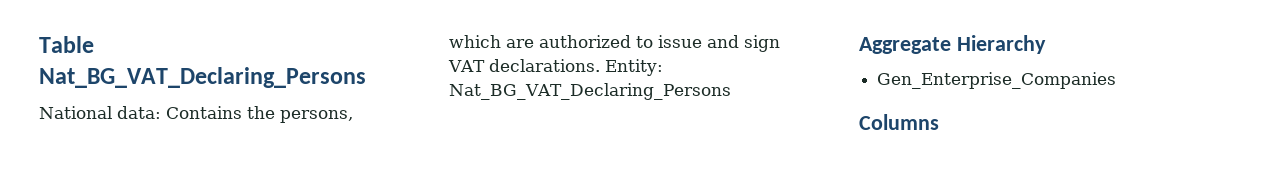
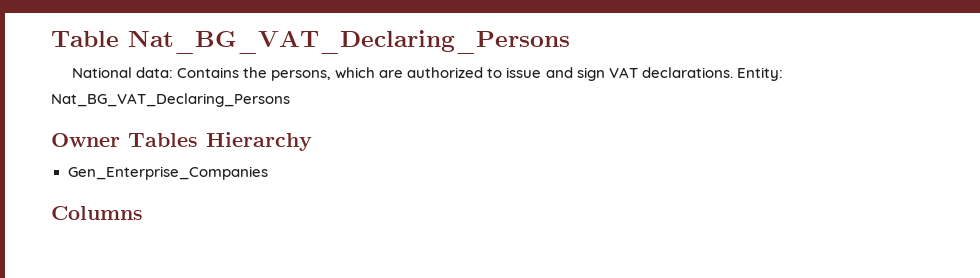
[859,37,951,54] Aggregate -> [51,133,198,147] Owner Tables

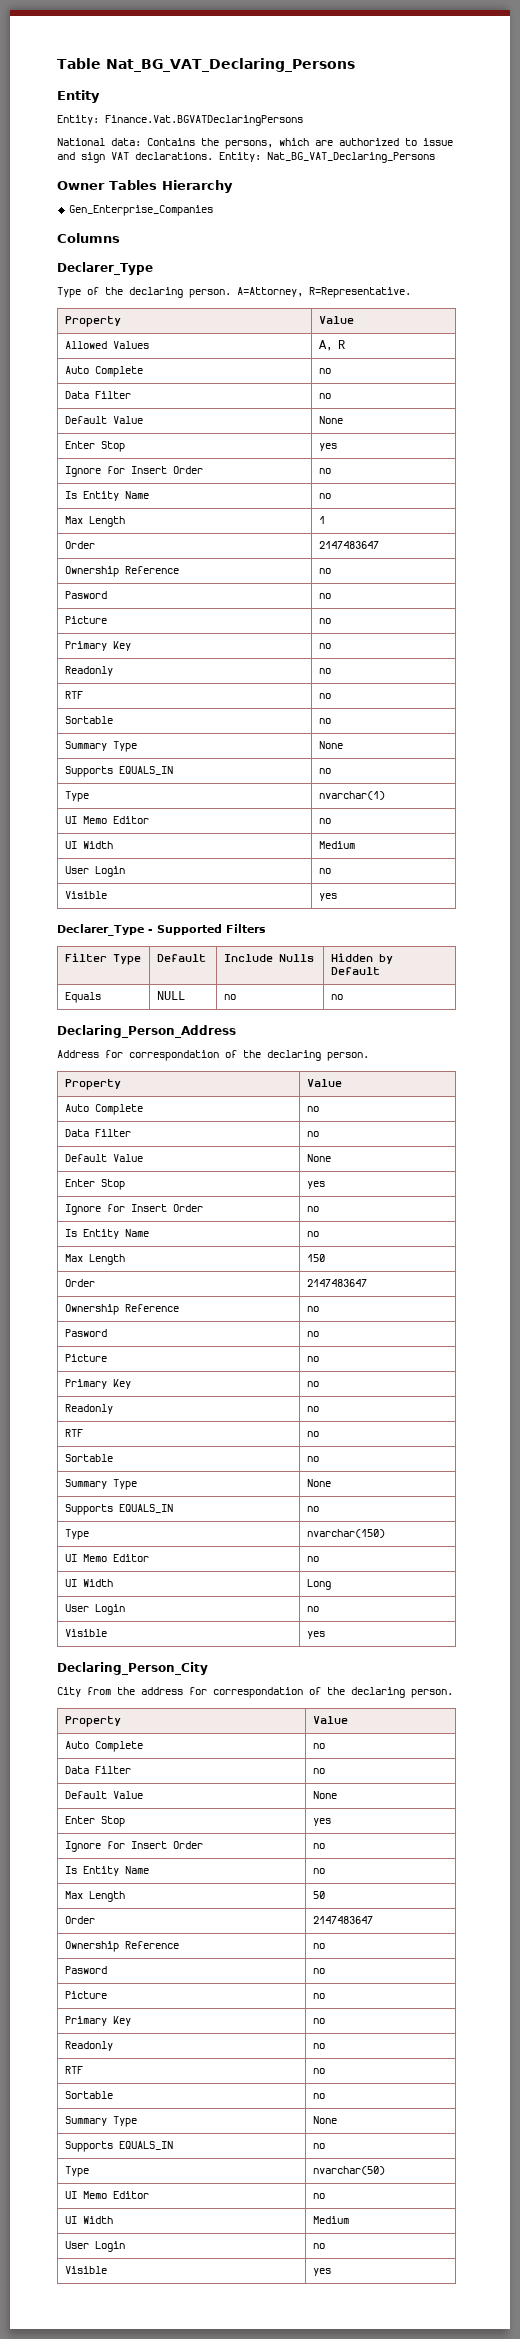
(570, 42) none -> [57,90,100,103] [57,115,303,126] // Entity // Entity: Finance.Vat.BGVATDeclaringPersons
(143, 213) none -> [57,262,153,275] [57,287,411,298] [65,316,122,327] [319,316,355,324] [65,341,150,349] [319,340,346,351] [65,366,144,377] [319,368,332,374] [65,391,132,399] [319,393,332,399] [65,416,144,424] [319,416,344,424] [65,441,126,452] [319,443,338,451] [65,466,204,477] [319,468,332,474] [65,491,150,501] [319,493,332,499] [65,516,126,527] [319,516,326,524] [65,541,96,549] [319,541,380,549] [65,566,180,577] [319,568,332,574] [65,591,108,599] [319,593,332,599] [65,616,108,624] [319,618,332,624] [65,641,132,651] [319,643,332,649] [65,666,114,676] [319,668,332,674] [65,691,84,699] [319,693,332,699] [65,716,114,724] [319,718,332,724] [65,741,138,752] [319,741,344,749] [65,766,174,777] [319,768,332,774] [65,791,90,802] [319,791,386,800] [65,816,150,824] [319,818,332,824] [65,841,114,849] [319,841,356,849] [65,866,126,877] [319,868,332,874] [65,891,108,899] [319,893,338,901] [57,924,266,936] [65,953,142,965] [157,954,207,962] [224,954,315,962] [331,953,394,964] [331,967,381,975] [65,992,102,1003] [157,991,186,1000] [224,994,237,1000] [331,994,344,1000] [57,1025,236,1038] [57,1050,369,1061] [65,1079,122,1090] [307,1079,343,1087] [65,1104,144,1115] [307,1106,320,1112] [65,1129,132,1137] [307,1131,320,1137] [65,1154,144,1162] [307,1154,332,1162] [65,1179,126,1190] [307,1181,326,1189] [65,1204,204,1215] [307,1206,320,1212] [65,1229,150,1239] [307,1231,320,1237] [65,1254,126,1265] [307,1254,326,1262] [65,1279,96,1287] [307,1279,368,1287] [65,1304,180,1315] [307,1306,320,1312] [65,1329,108,1337] [307,1331,320,1337] [65,1354,108,1362] [307,1356,320,1362] [65,1379,132,1389] [307,1381,320,1387] [65,1404,114,1414] [307,1406,320,1412] [65,1429,84,1437] [307,1431,320,1437] [65,1454,114,1462] [307,1456,320,1462] [65,1479,138,1490] [307,1479,332,1487] [65,1504,174,1515] [307,1506,320,1512] [65,1529,90,1540] [307,1529,386,1538] [65,1554,150,1562] [307,1556,320,1562] [65,1579,114,1587] [307,1579,332,1590] [65,1604,126,1615] [307,1606,320,1612] [65,1629,108,1637] [307,1631,326,1639] [57,1662,208,1675] [57,1687,453,1698] [65,1716,122,1727] [313,1716,349,1724] [65,1741,144,1752] [313,1743,326,1749] [65,1766,132,1774] [313,1768,326,1774] [65,1791,144,1799] [313,1791,338,1799] [65,1816,126,1827] [313,1818,332,1826] [65,1841,204,1852] [313,1843,326,1849] [65,1866,150,1876] [313,1868,326,1874] [65,1891,126,1902] [313,1891,326,1899] [65,1916,96,1924] [313,1916,374,1924] [65,1941,180,1952] [313,1943,326,1949] [65,1966,108,1974] [313,1968,326,1974] [65,1991,108,1999] [313,1993,326,1999] [65,2016,132,2026] [313,2018,326,2024] [65,2041,114,2051] [313,2043,326,2049] [65,2066,84,2074] [313,2068,326,2074] [65,2091,114,2099] [313,2093,326,2099] [65,2116,138,2127] [313,2116,338,2124] [65,2141,174,2152] [313,2143,326,2149] [65,2166,90,2177] [313,2166,386,2175] [65,2191,150,2199] [313,2193,326,2199] [65,2216,114,2224] [313,2216,350,2224] [65,2241,126,2252] [313,2243,326,2249] [65,2266,108,2274] [313,2268,332,2276] // Declarer_Type // Type of the declaring person. A=Attorney, R=Representative. // Property | Value // Allowed Values | A, R // Auto Complete | no // Data Filter | no // Default Value | None // Enter Stop | yes // Ignore for Insert Order | no // Is Entity Name | no // Max Length | 1 // Order | 2147483647 // Ownership Reference | no // Pasword | no // Picture | no // Primary Key | no // Readonly | no // RTF | no // Sortable | no // Summary Type | None // Supports EQUALS_IN | no // Type | nvarchar(1) // UI Memo Editor | no // UI Width | Medium // User Login | no // Visible | yes // Declarer_Type - Supported Filters // Filter Type | Default | Include Nulls | Hidden by Default // Equals | NULL | no | no // Declaring_Person_Address // Address for correspondation of the declaring person. // Property | Value // Auto Complete | no // Data Filter | no // Default Value | None // Enter Stop | yes // Ignore for Insert Order | no // Is Entity Name | no // Max Length | 150 // Order | 2147483647 // Ownership Reference | no // Pasword | no // Picture | no // Primary Key | no // Readonly | no // RTF | no // Sortable | no // Summary Type | None // Supports EQUALS_IN | no // Type | nvarchar(150) // UI Memo Editor | no // UI Width | Long // User Login | no // Visible | yes // Declaring_Person_City // City from the address for correspondation of the declaring person. // Property | Value // Auto Complete | no // Data Filter | no // Default Value | None // Enter Stop | yes // Ignore for Insert Order | no // Is Entity Name | no // Max Length | 50 // Order | 2147483647 // Ownership Reference | no // Pasword | no // Picture | no // Primary Key | no // Readonly | no // RTF | no // Sortable | no // Summary Type | None // Supports EQUALS_IN | no // Type | nvarchar(50) // UI Memo Editor | no // UI Width | Medium // User Login | no // Visible | yes

